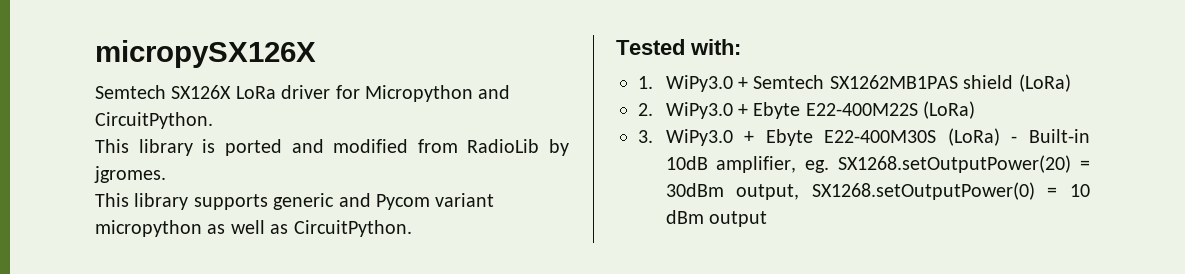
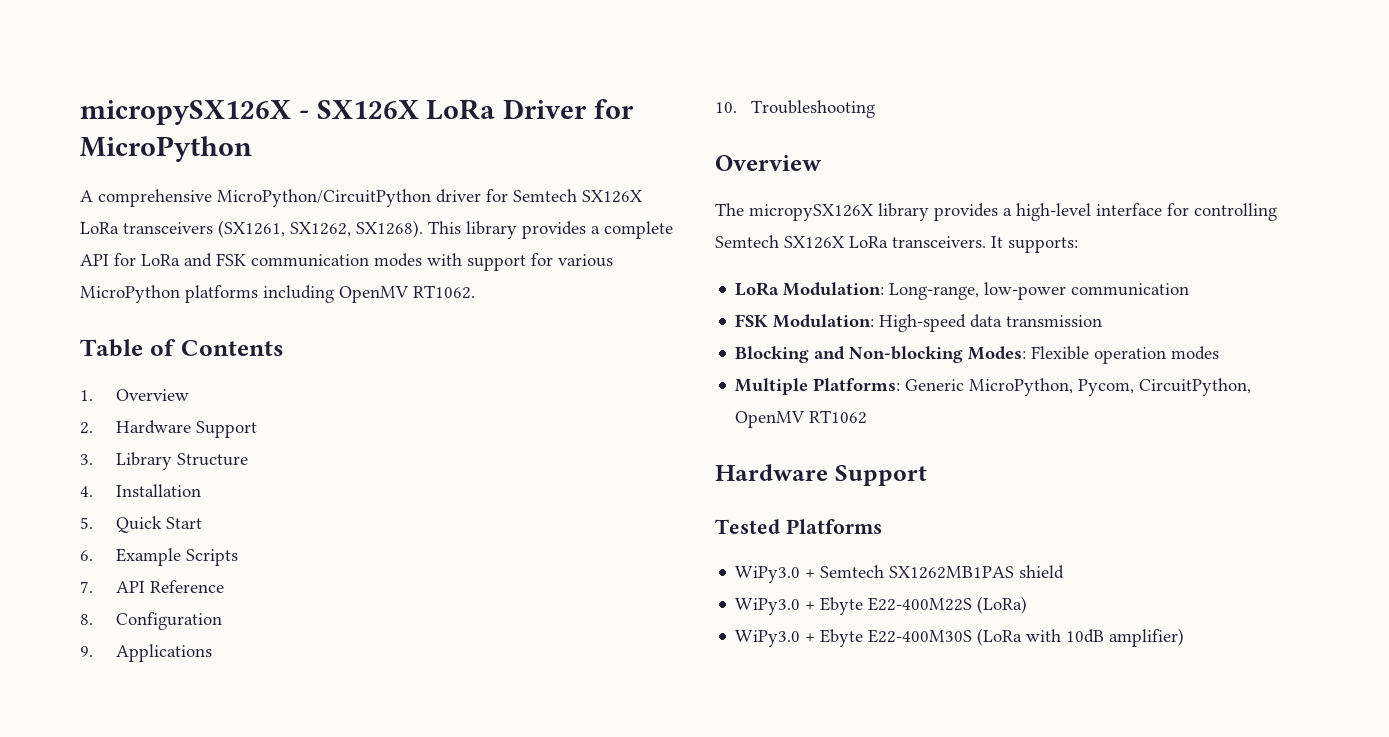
[95,40,316,68] [95,85,511,102] [95,112,213,129] [95,139,569,156] [94,166,166,183] [95,193,495,210] [95,220,412,237] micropySX126X // Semtech SX126X LoRa driver for Micropython and CircuitPython. // This library is ported and modified from RadioLib by jgromes. // This library supports generic and Pycom variant micropython as well as CircuitPython. -> [80,99,635,125] [80,136,252,162] [80,189,642,207] [80,220,673,239] [80,253,613,271] [80,285,475,303] [80,339,284,357] [80,389,189,401] [80,420,257,438] [80,452,248,470] [80,484,201,497] [80,516,202,533] [80,548,238,566] [80,580,224,593] [80,612,222,630] [80,644,212,662] [715,100,875,118] [715,155,822,171] [715,203,1277,221] [715,235,1078,253] [735,282,1190,300] [735,314,1103,332] [735,346,1220,364] [735,378,1252,396] [735,410,868,428] [715,464,927,486] micropySX126X - SX126X LoRa Driver for MicroPython // A comprehensive MicroPython/CircuitPython driver for Semtech SX126X LoRa transceivers (SX1261, SX1262, SX1268). This library provides a complete API for LoRa and FSK communication modes with support for various MicroPython platforms including OpenMV RT1062. // Table of Contents // 1. Overview // 2. Hardware Support // 3. Library Structure // 4. Installation // 5. Quick Start // 6. Example Scripts // 7. API Reference // 8. Configuration // 9. Applications // 10. Troubleshooting // Overview // The micropySX126X library provides a high-level interface for controlling Semtech SX126X LoRa transceivers. It supports: // LoRa Modulation: Long-range, low-power communication // FSK Modulation: High-speed data transmission // Blocking and Non-blocking Modes: Flexible operation modes // Multiple Platforms: Generic MicroPython, Pycom, CircuitPython, OpenMV RT1062 // Hardware Support
[690,39,741,55] [638,76,653,89] with: // 1. -> [785,519,882,534] Platforms //
[1018,74,1071,92] [638,103,653,116] (LoRa) // 2. -> (1065, 572) //
[638,130,653,143] 3. -> (1028, 605) none
[947,128,1090,146] [665,155,1090,173] [665,182,1090,200] [665,210,768,227] (LoRa) - Built-in 10dB amplifier, eg. SX1268.setOutputPower(20) = 30dBm output, SX1268.setOutputPower(0) = 10 dBm output -> [977,628,1185,647] (LoRa with 10dB amplifier)

